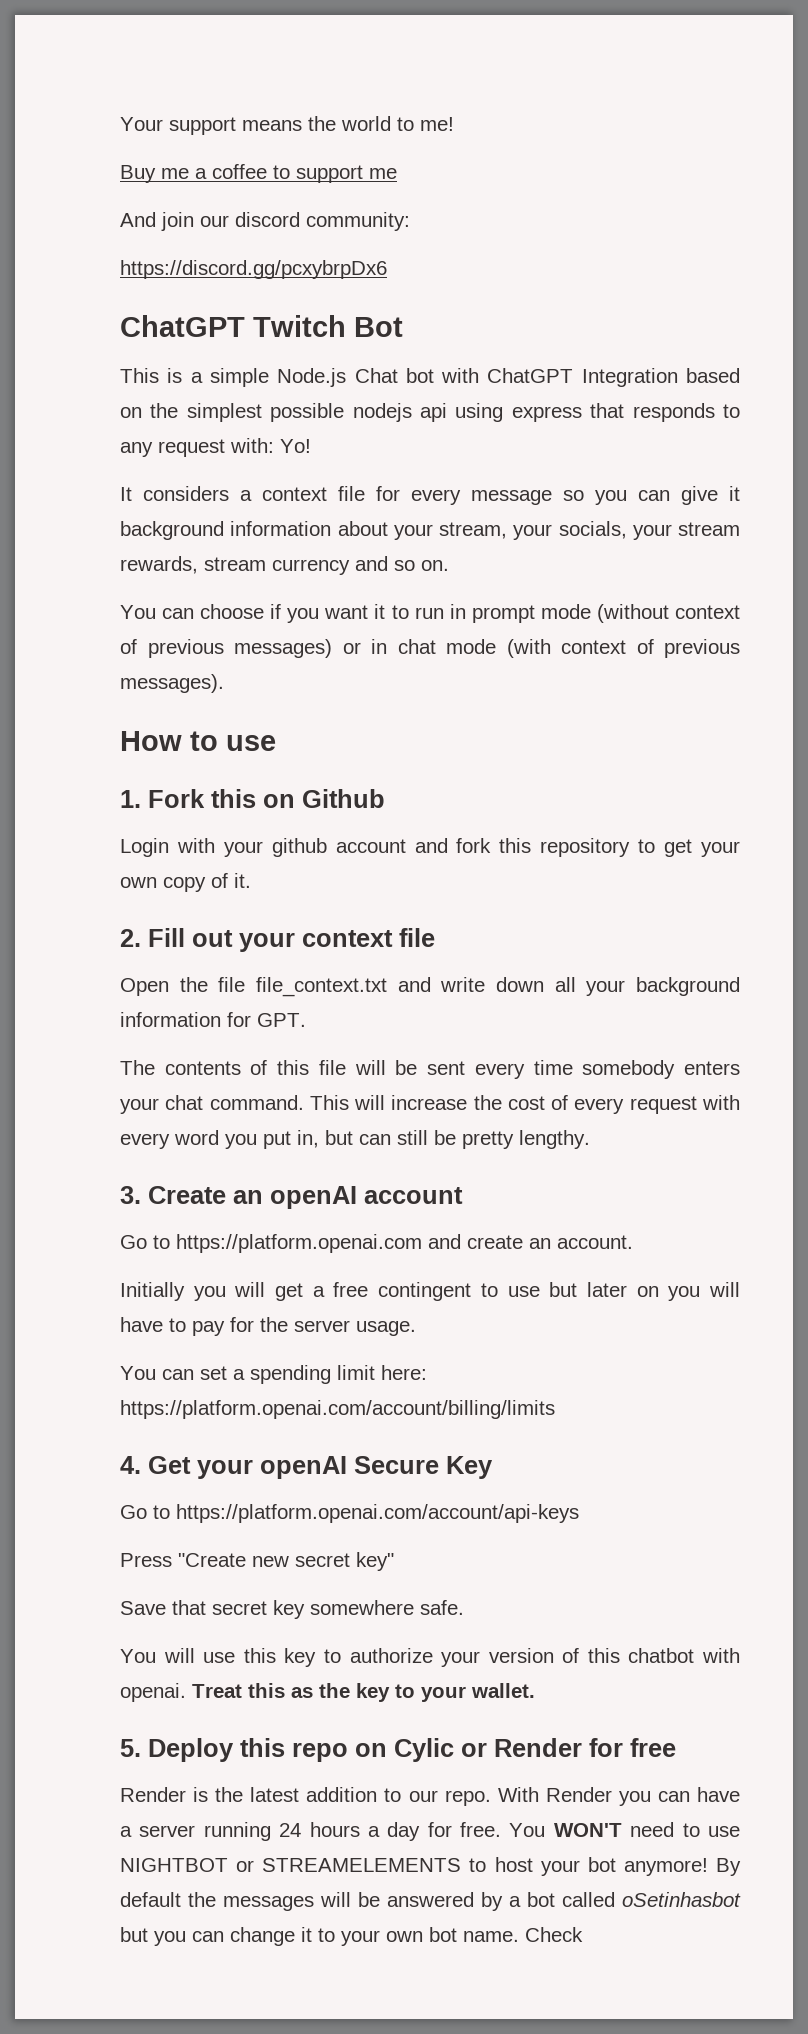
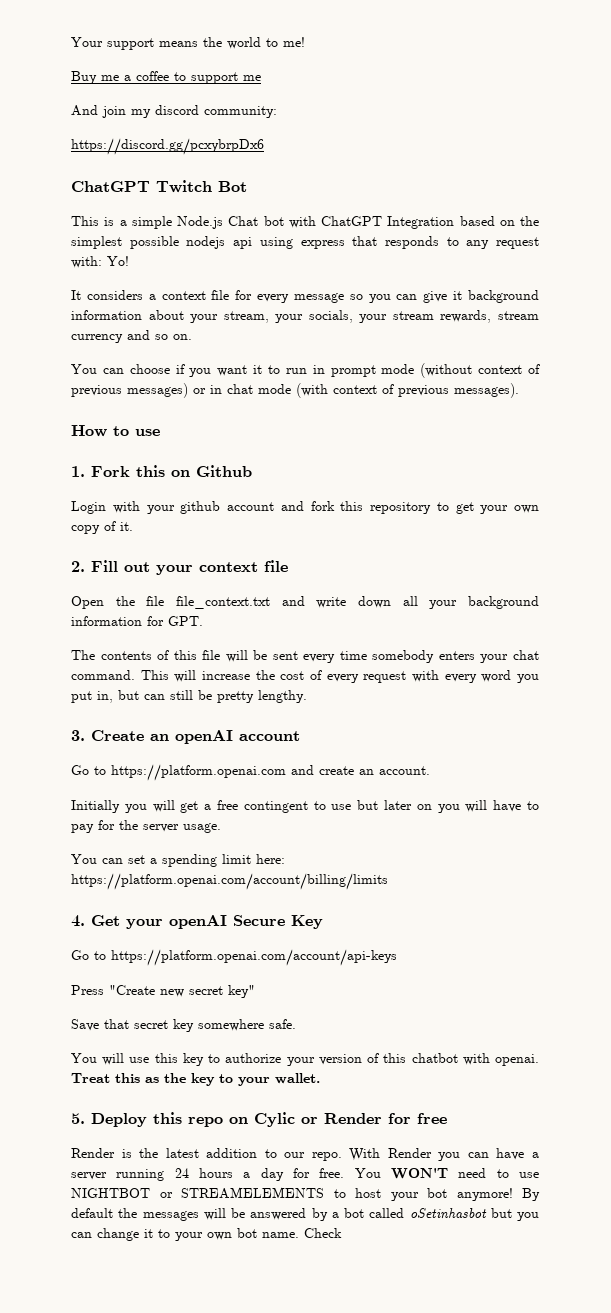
[200,215,229,227] our -> [131,109,151,118] my

